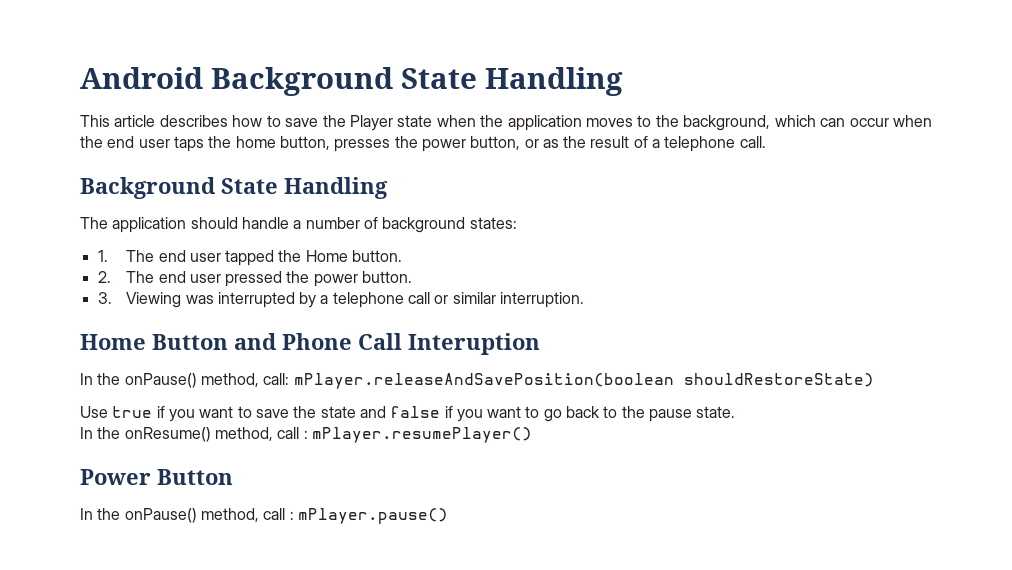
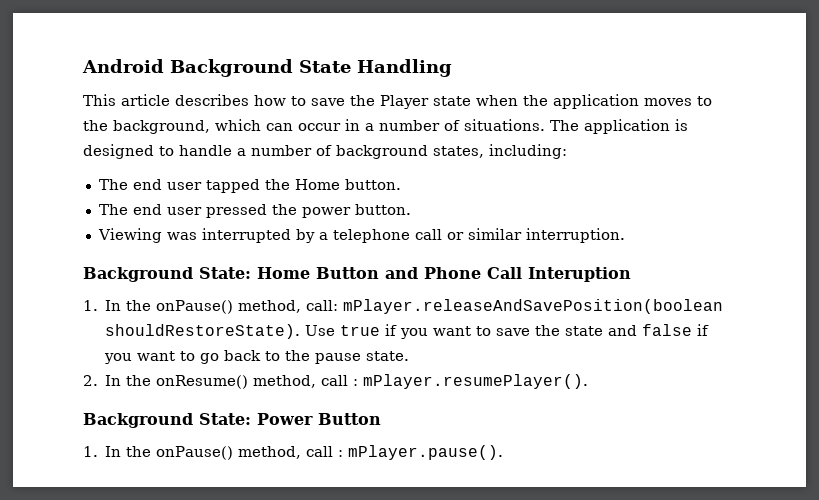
[893,115,933,127] [80,136,766,152] [80,177,388,199] [80,217,238,233] when the end user taps the home button, presses the power button, or as the result of a telephone call. // Background State Handling // The application should -> [345,119,688,134] [83,144,174,159] in a number of situations. The application is designed to
[469,217,517,229] [97,250,108,262] states: // 1. -> [433,144,567,159] states, including: //
[97,271,111,283] 2. -> (401, 184) none
[97,292,112,304] 3. -> (411, 209) none
(585, 300) none -> [83,267,251,282] Background State:
(540, 344) none -> [83,300,98,311] 1.
[683,373,874,387] shouldRestoreState) // -> [105,324,301,339] shouldRestoreState).
(736, 412) none -> [83,375,98,386] 2.
[311,427,532,443] mPlayer.resumePlayer() // -> [363,374,589,389] [83,413,251,428] mPlayer.resumePlayer(). // Background State:
(233, 477) none -> [83,446,98,457] 1.
[297,508,448,524] mPlayer.pause() -> [348,445,504,460] mPlayer.pause().

